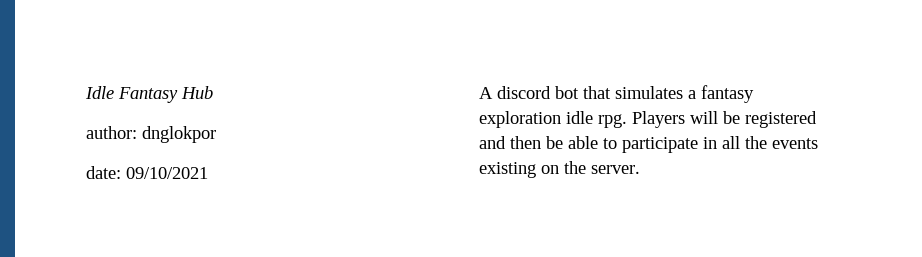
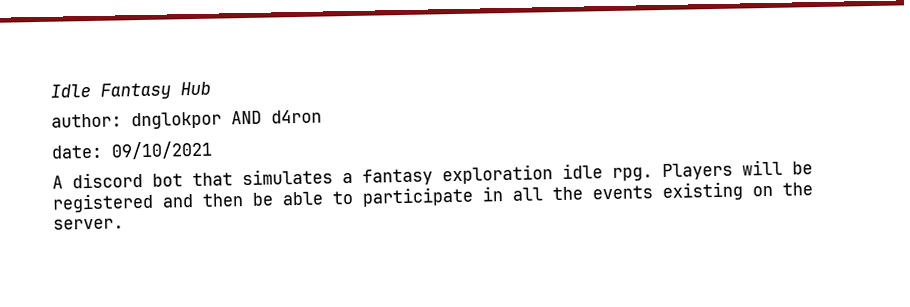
(216, 134) none -> [231,109,322,125] AND d4ron

